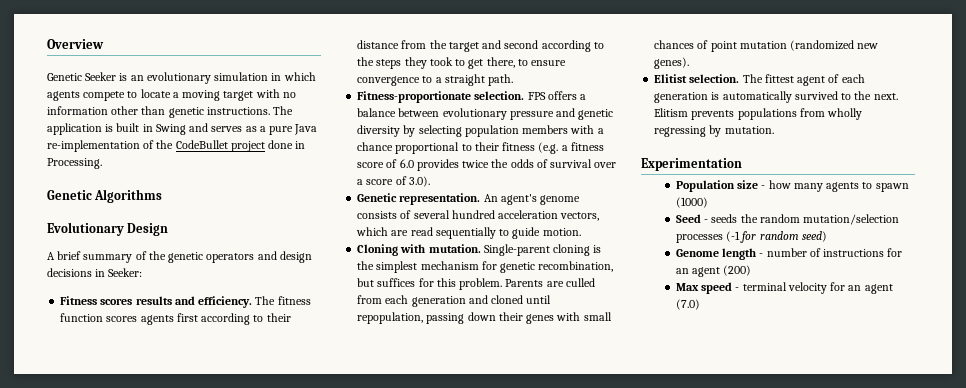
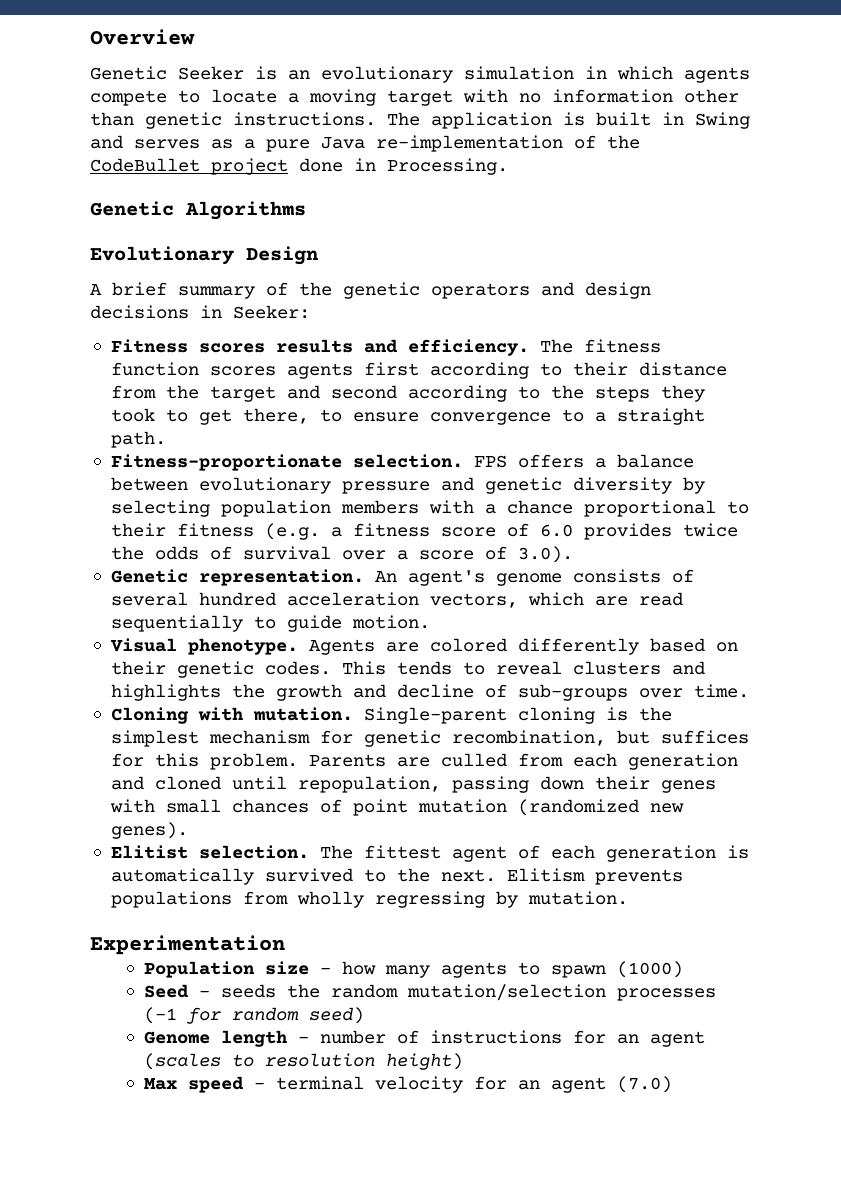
(581, 232) none -> [109,638,738,655] [110,661,705,678] [110,684,749,701] // Visual phenotype. Agents are colored differently based on their genetic codes. This tends to reveal clusters and highlights the growth and decline of sub-groups over time.
[723,265,752,276] (200) -> [143,1053,463,1070] (scales to resolution height)

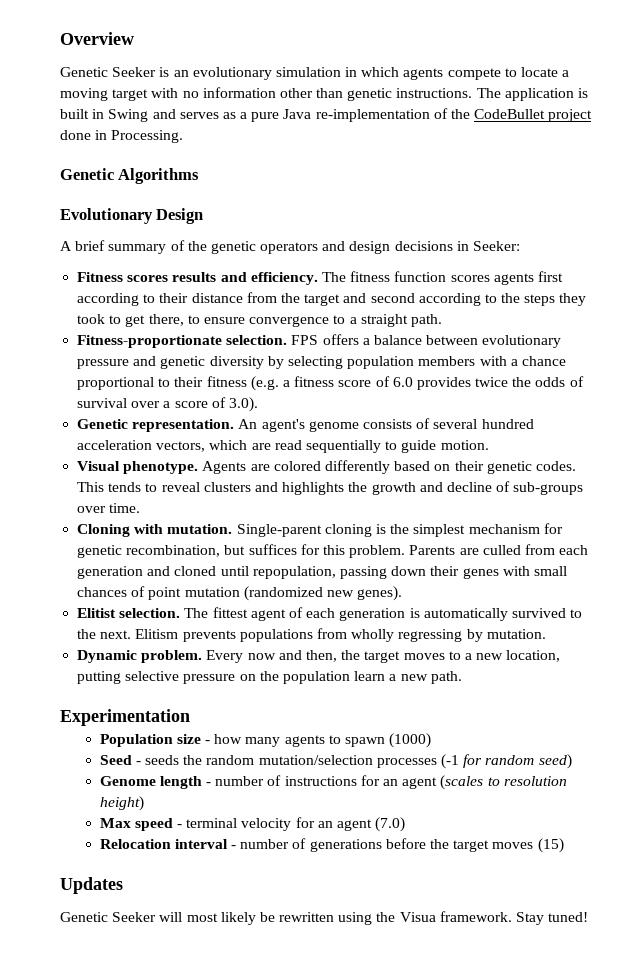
(628, 898) none -> [77,650,561,663] [77,671,462,684] // Dynamic problem. Every now and then, the target moves to a new location, putting selective pressure on the population learn a new path.
(672, 1084) none -> [99,838,564,853] [60,877,123,894] [60,911,589,925] // Relocation interval - number of generations before the target moves (15) // Updates // Genetic Seeker will most likely be rewritten using the Visua framework. Stay tuned!

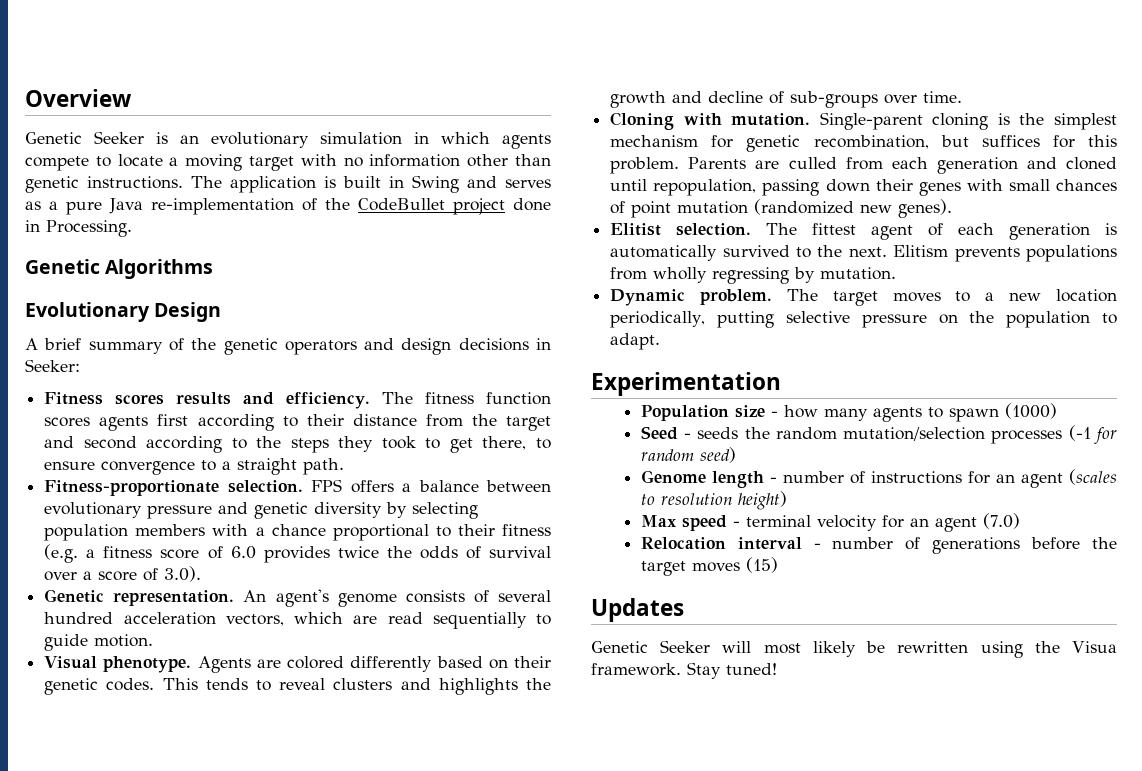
[206,650,361,663] Every now and then, the -> [786,289,818,301] The
[506,650,561,662] location, -> [1056,289,1117,302] [610,311,706,328] location periodically,
[354,671,462,684] learn a new path. -> [1102,313,1117,324] [610,333,661,350] to adapt.

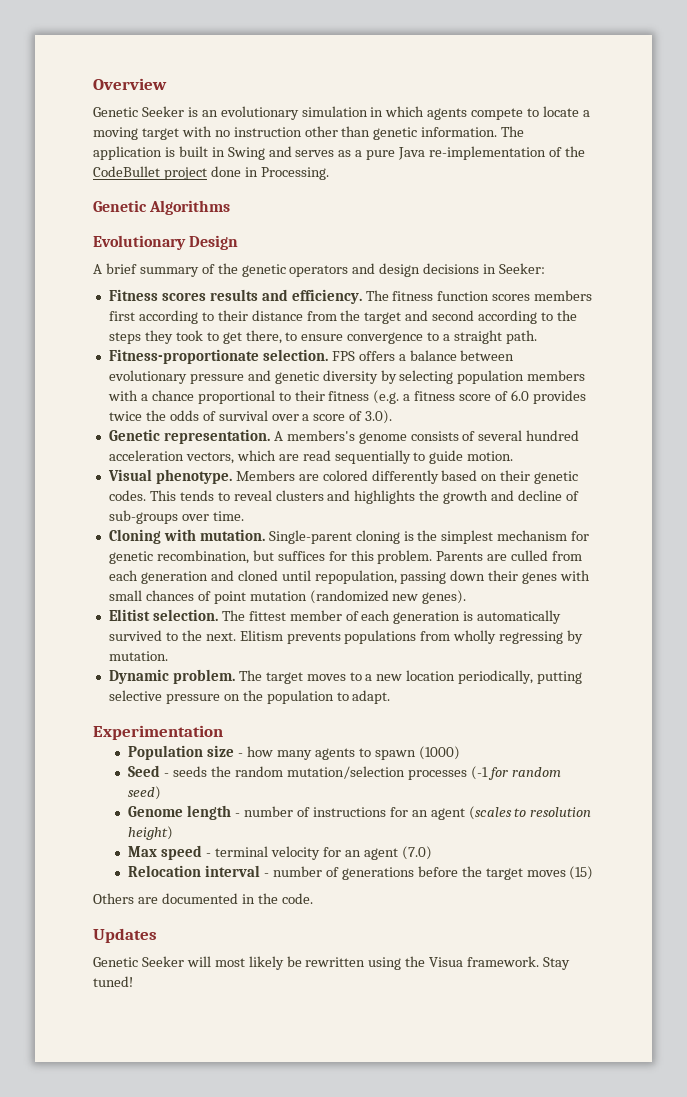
[369,154,461,167] information -> [233,127,302,137] instruction
[87,176,183,189] instructions. -> [421,127,498,137] information.
[99,416,149,431] agents -> [534,290,593,301] members
[243,589,329,607] An agent's -> [273,430,355,441] A members's
[197,656,251,673] Agents -> [235,470,295,481] Members
[871,225,914,240] agent -> [289,610,342,621] member
(778, 565) none -> [93,893,313,904] // Others are documented in the code.

